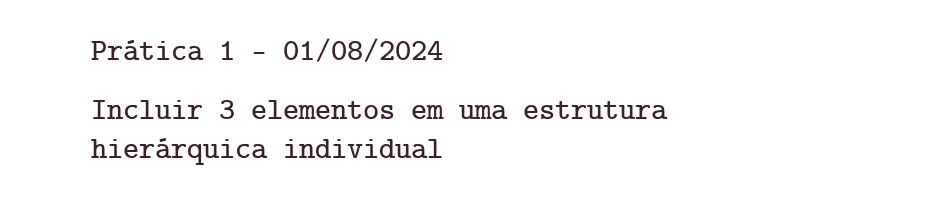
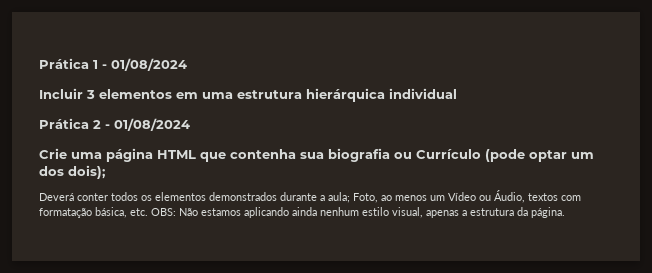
(443, 149) none -> [39,118,190,131] [39,148,594,162] [39,165,105,179] [39,190,581,203] [39,207,565,218] // Prática 2 - 01/08/2024 // Crie uma página HTML que contenha sua biografia ou Currículo (pode optar um dos dois); // Deverá conter todos os elementos demonstrados durante a aula; Foto, ao menos um Vídeo ou Áudio, textos com formatação básica, etc. OBS: Não estamos aplicando ainda nenhum estilo visual, apenas a estrutura da página.

